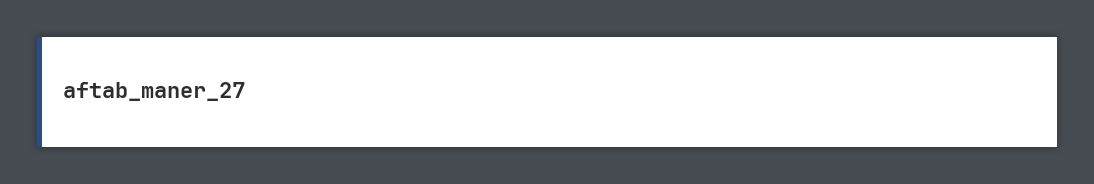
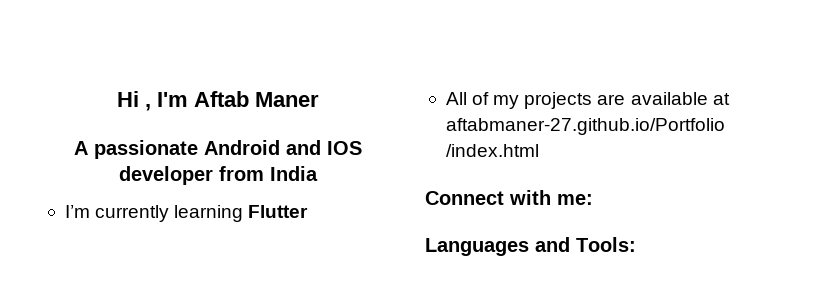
[63,82,245,101] aftab_maner_27 -> [116,91,319,111] [73,140,362,159] [118,166,318,185] [64,205,309,222] [445,92,730,109] [445,118,725,135] [445,144,539,157] [425,190,593,205] [425,237,636,256] Hi , I'm Aftab Maner // A passionate Android and IOS developer from India // I’m currently learning Flutter // All of my projects are available at aftabmaner-27.github.io/Portfolio /index.html // Connect with me: // Languages and Tools:

